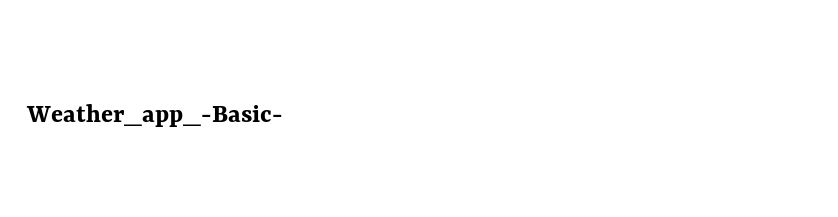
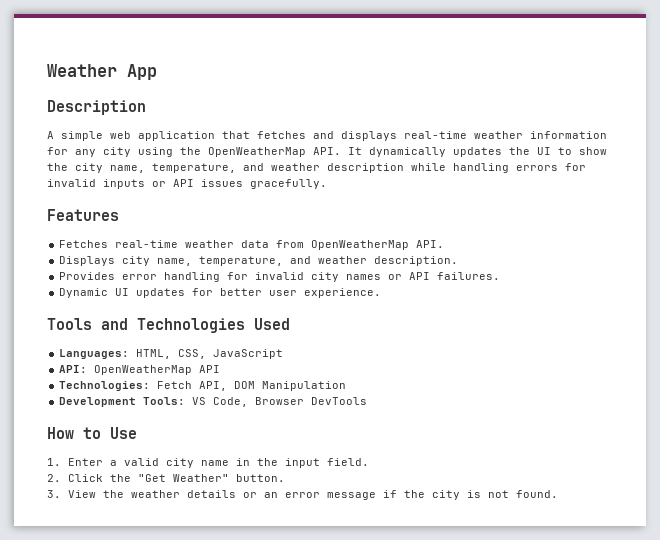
[26,104,283,127] Weather_app_-Basic- -> [47,64,157,80] [47,100,146,115] [47,131,607,141] [47,147,607,157] [47,163,586,173] [47,179,327,189] [47,209,119,221] [59,240,445,250] [59,256,459,266] [59,272,501,282] [59,288,382,298] [47,318,290,333] [59,349,284,359] [59,365,221,375] [59,381,347,391] [59,397,368,407] [47,427,137,439] [47,458,370,468] [47,474,286,482] [47,490,559,500] Weather App // Description // A simple web application that fetches and displays real-time weather information for any city using the OpenWeatherMap API. It dynamically updates the UI to show the city name, temperature, and weather description while handling errors for invalid inputs or API issues gracefully. // Features // Fetches real-time weather data from OpenWeatherMap API. // Displays city name, temperature, and weather description. // Provides error handling for invalid city names or API failures. // Dynamic UI updates for better user experience. // Tools and Technologies Used // Languages: HTML, CSS, JavaScript // API: OpenWeatherMap API // Technologies: Fetch API, DOM Manipulation // Development Tools: VS Code, Browser DevTools // How to Use // 1. Enter a valid city name in the input field. // 2. Click the "Get Weather" button. // 3. View the weather details or an error message if the city is not found.

